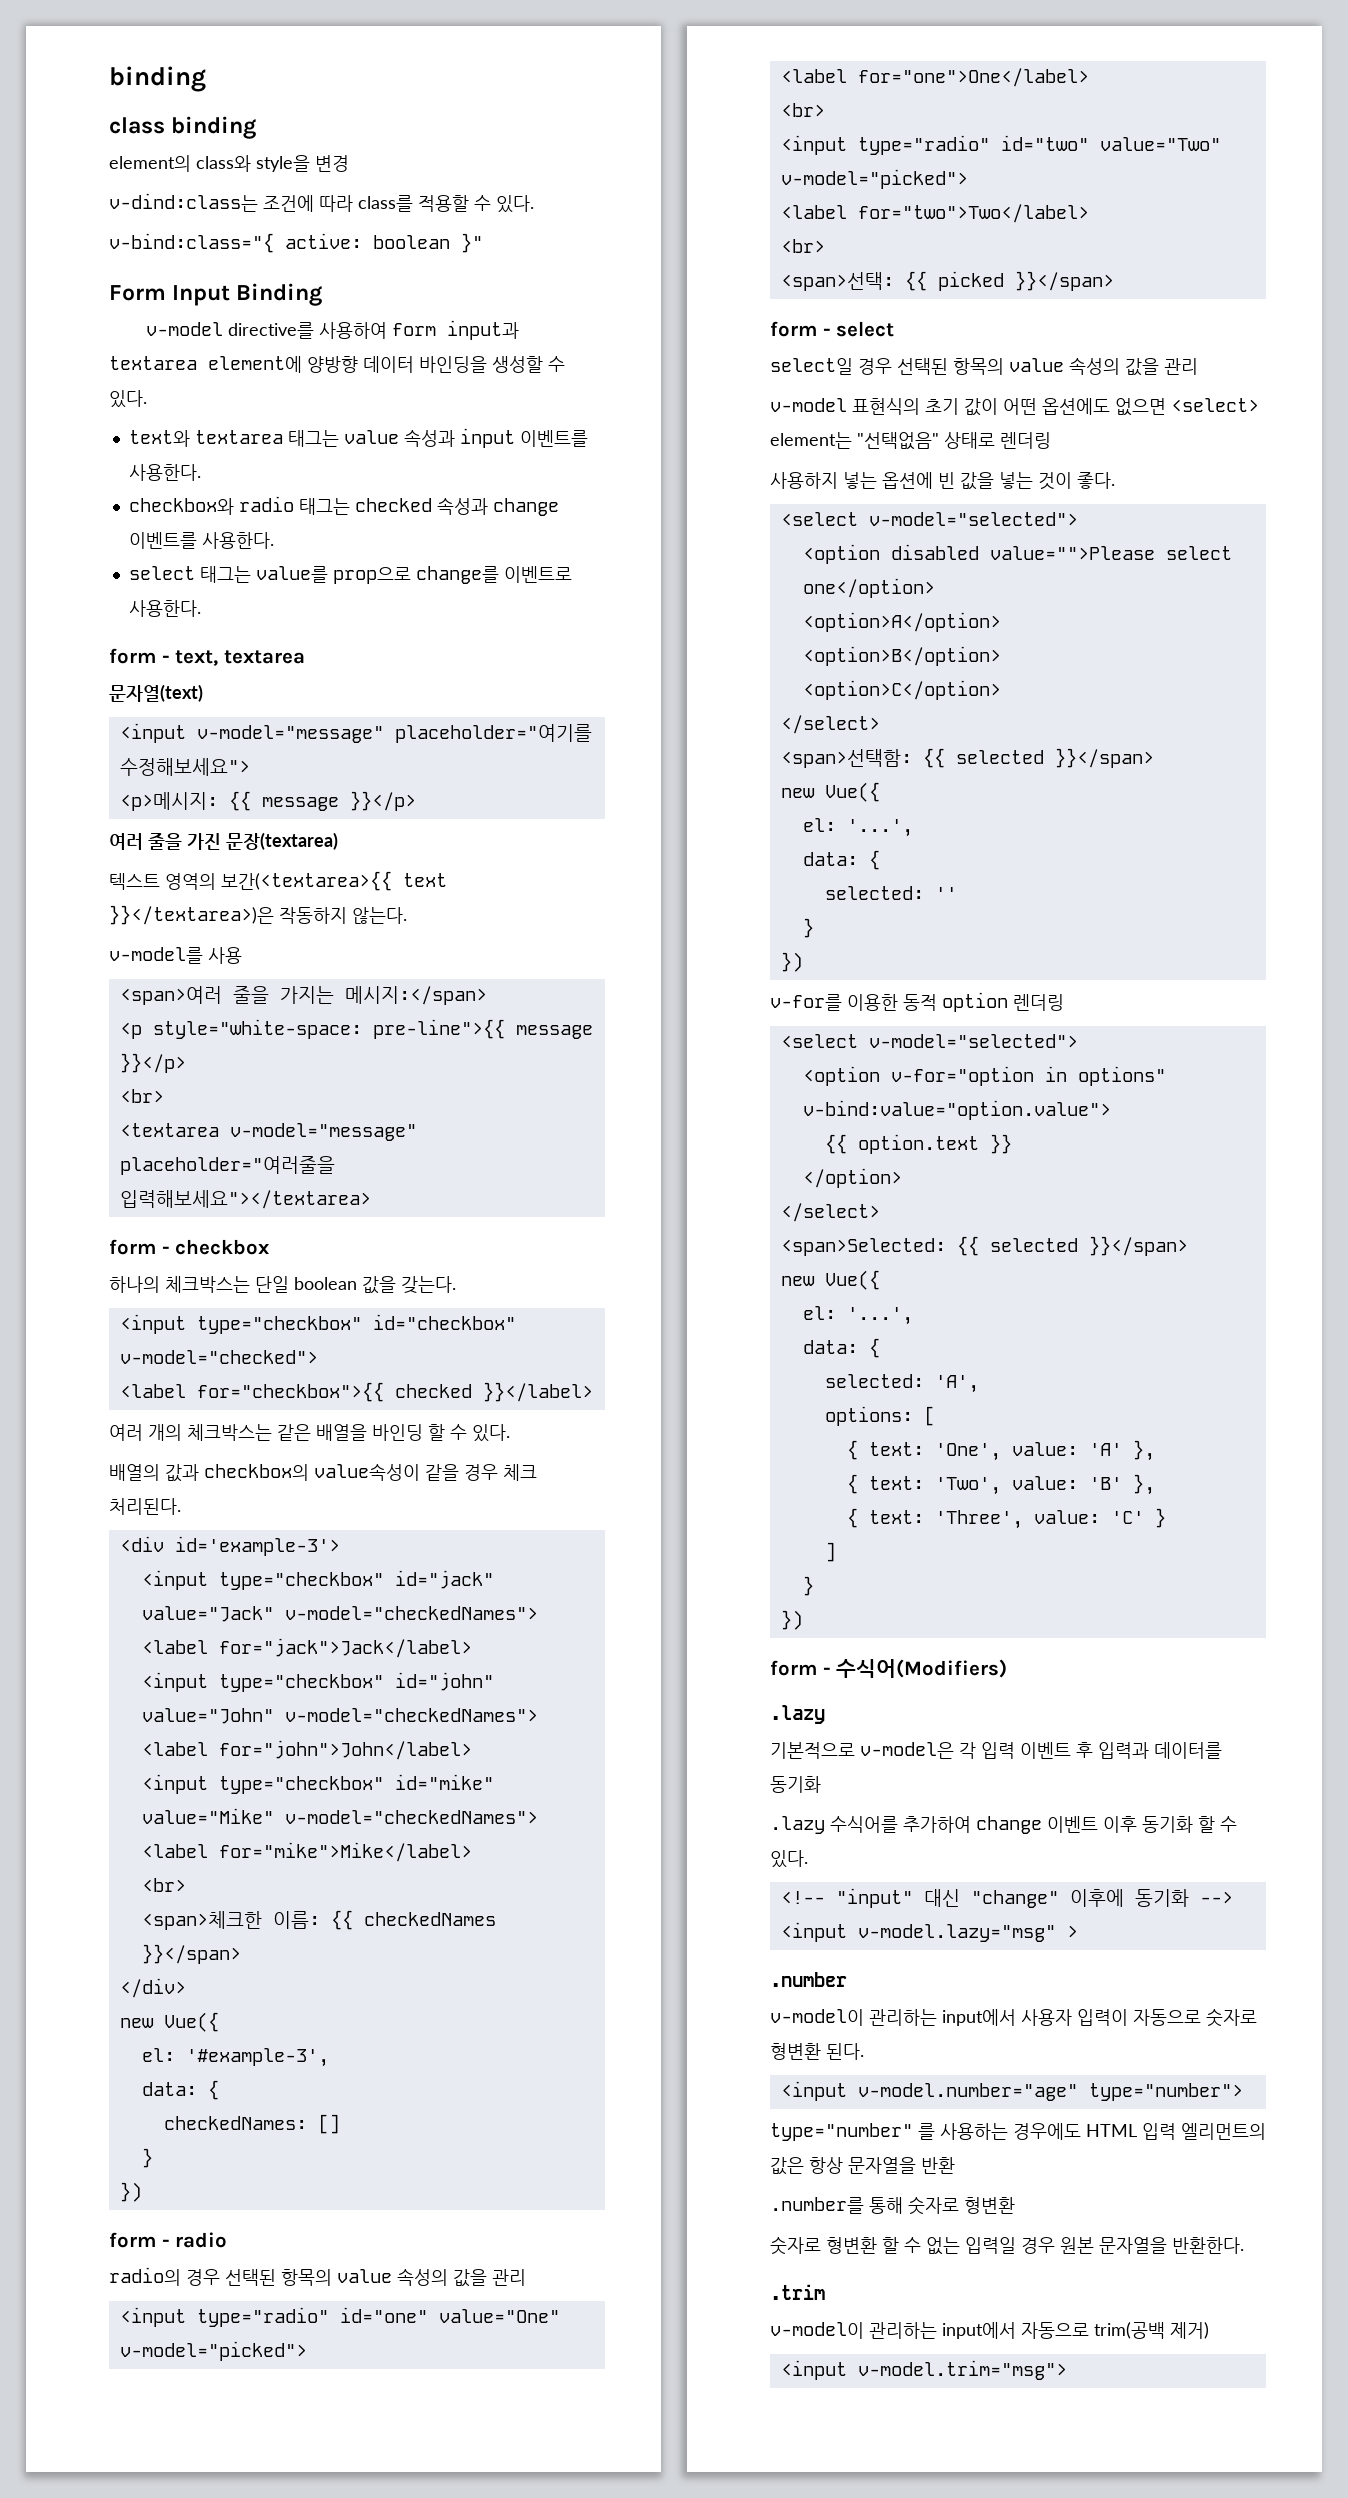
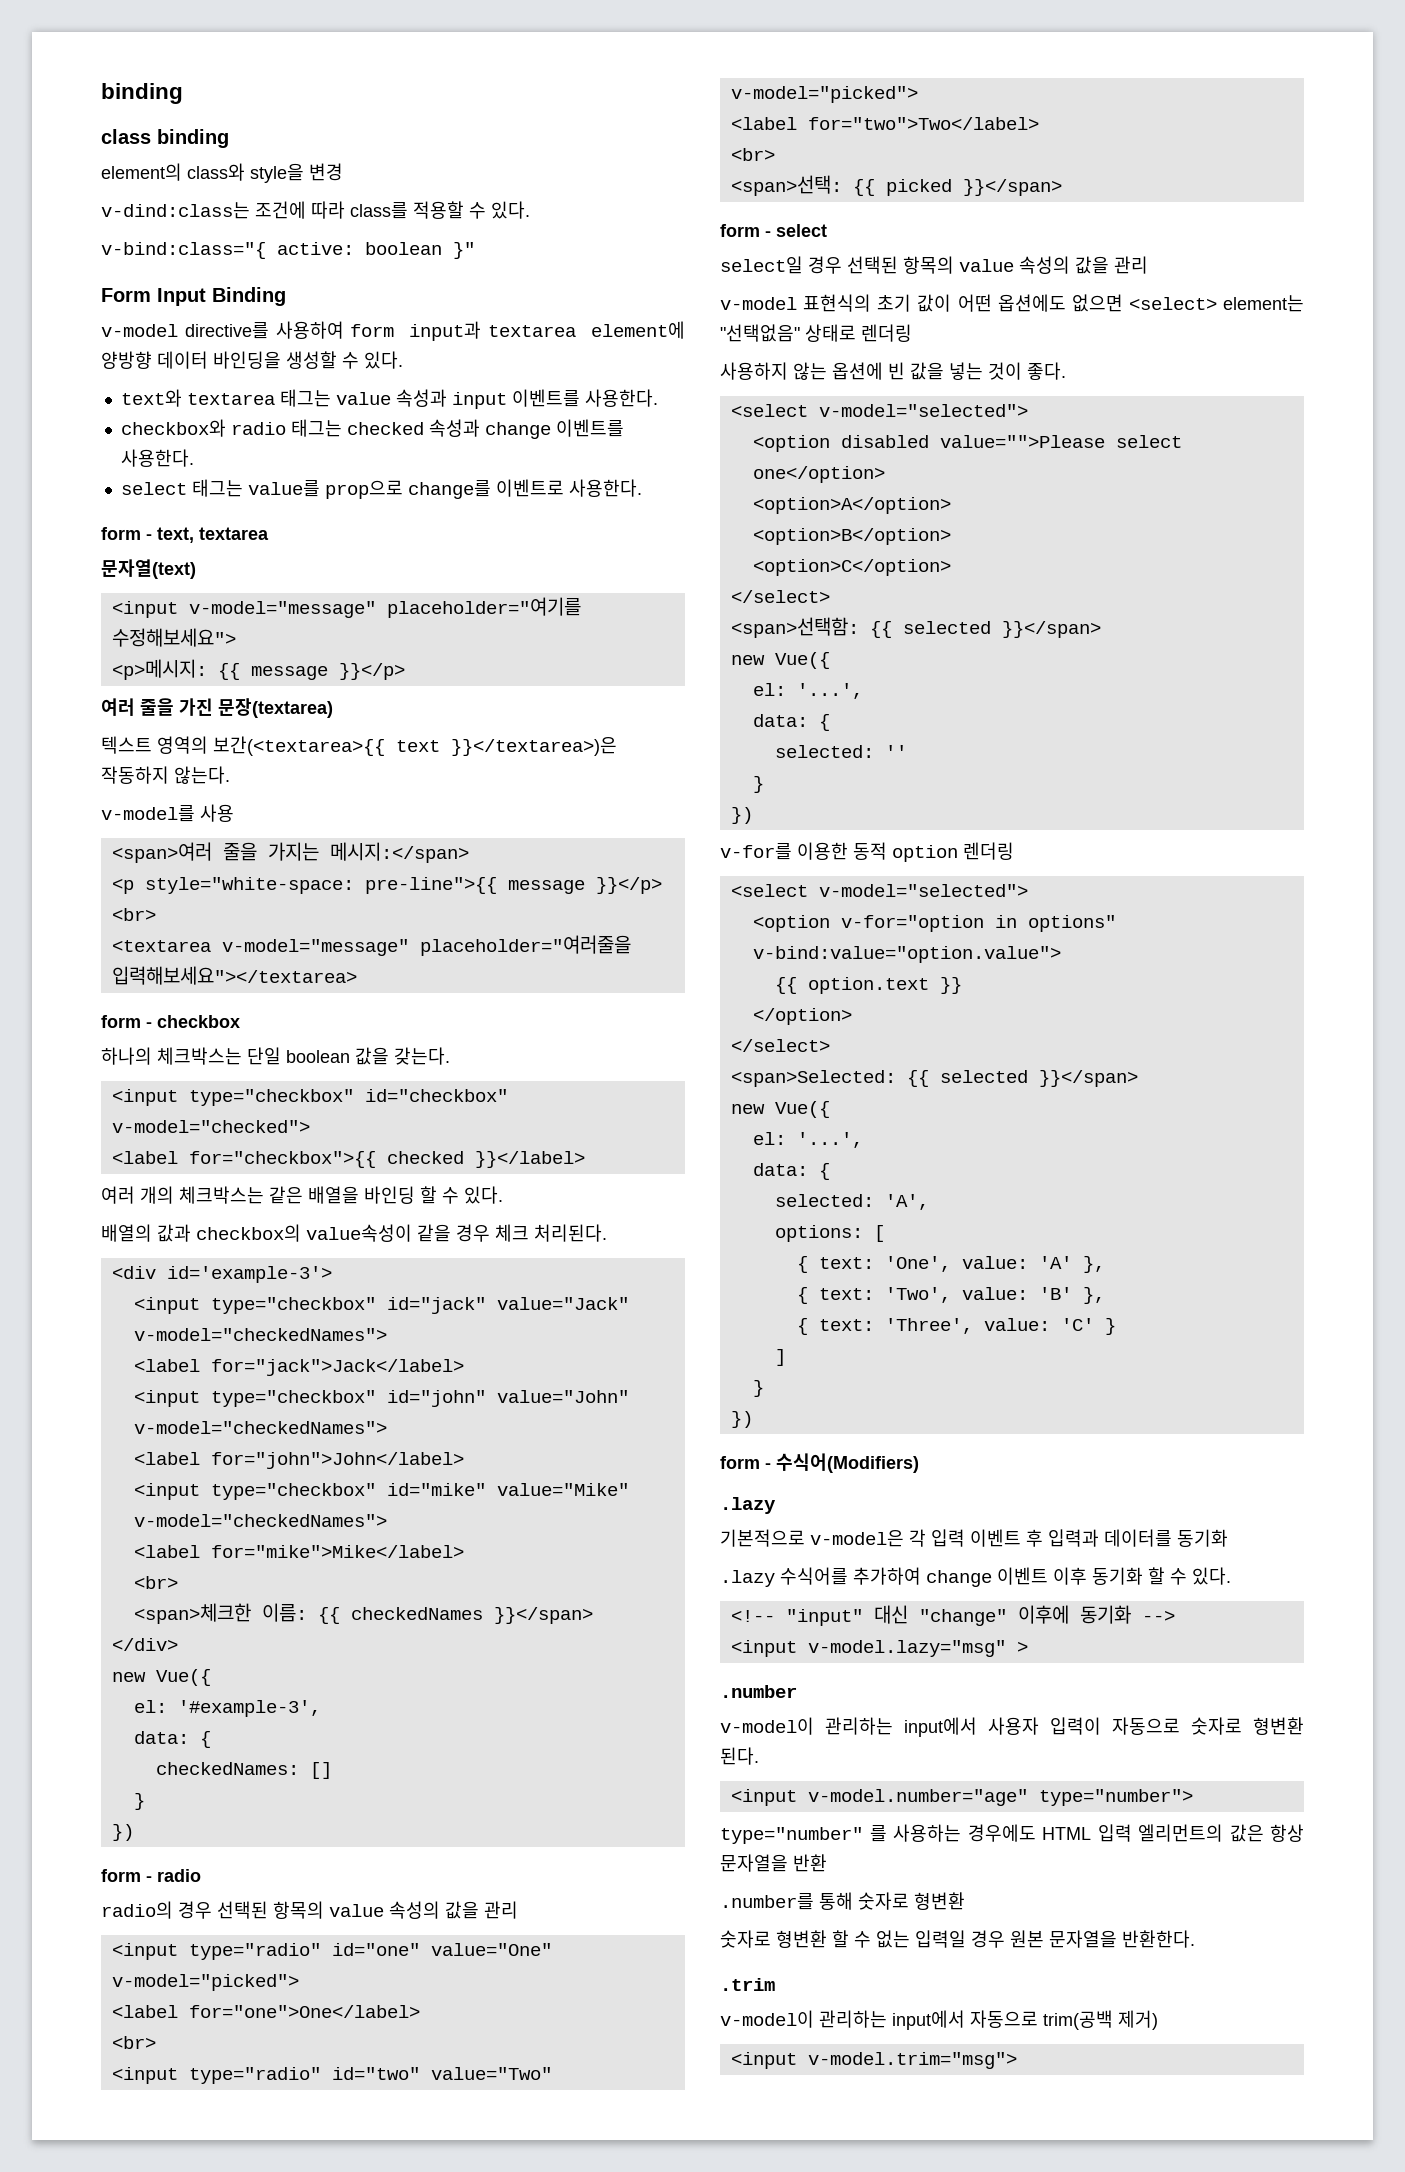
[843,472,877,489] 넣는 -> [793,362,827,380] 않는

